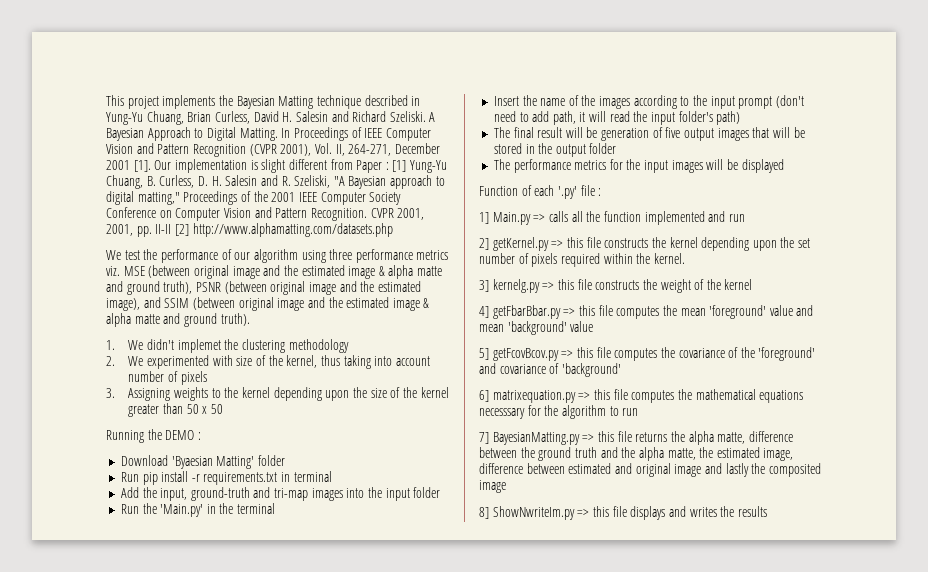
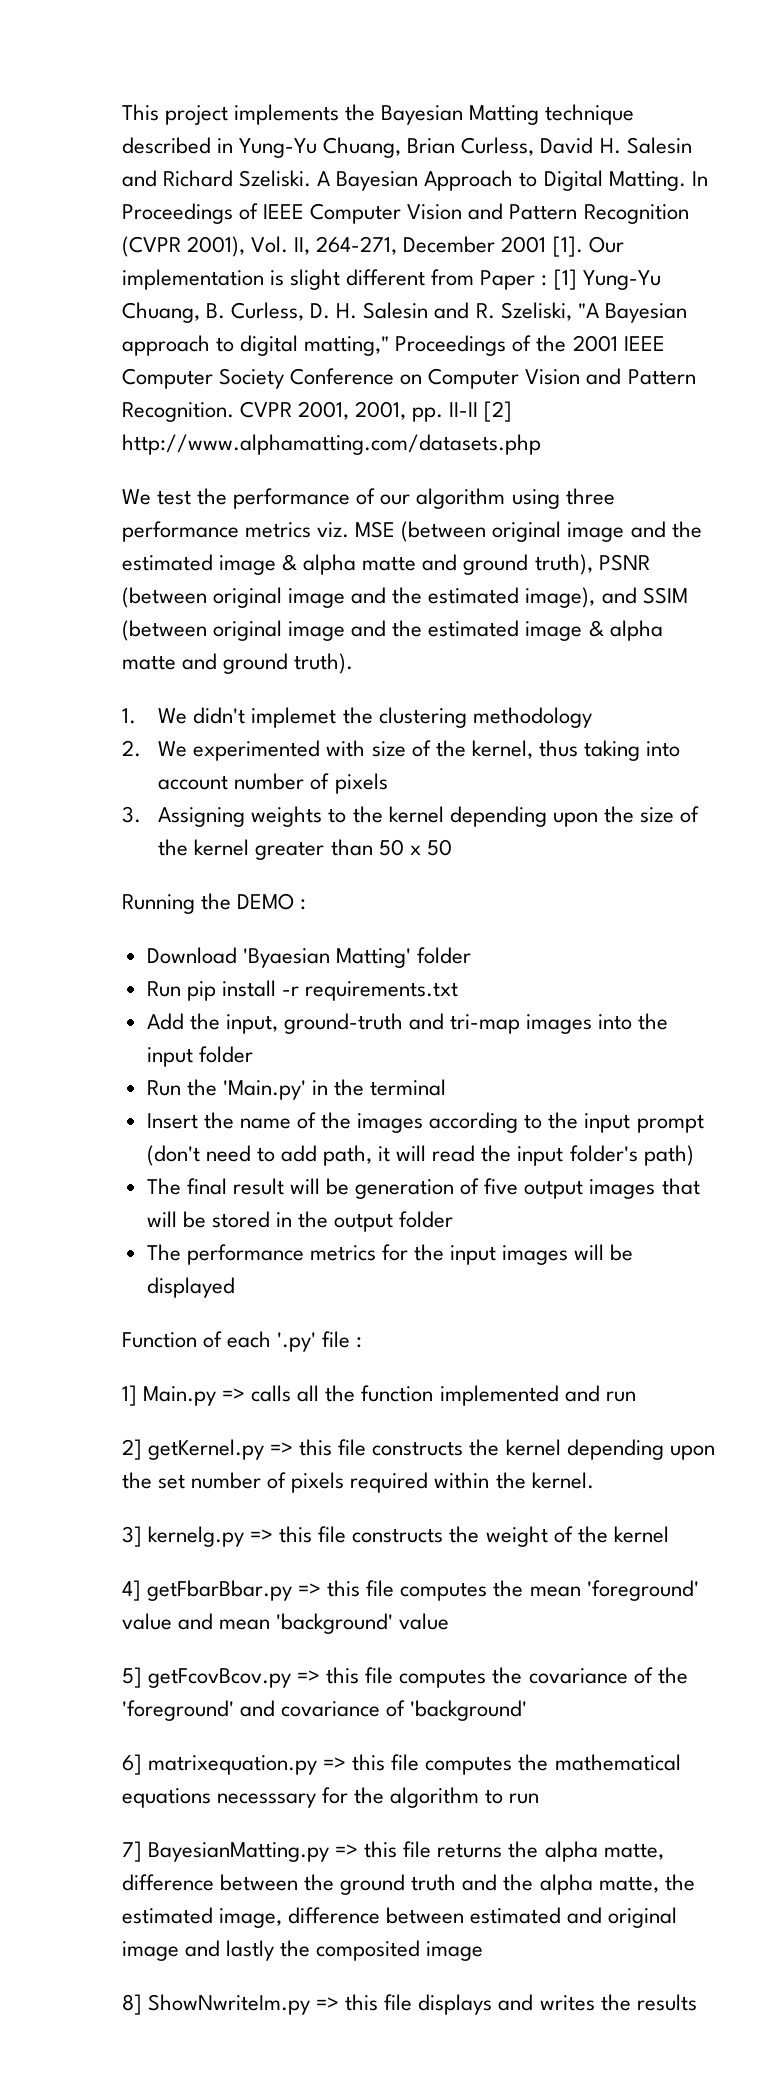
[281,471,332,482] in terminal -> (459, 991) none

